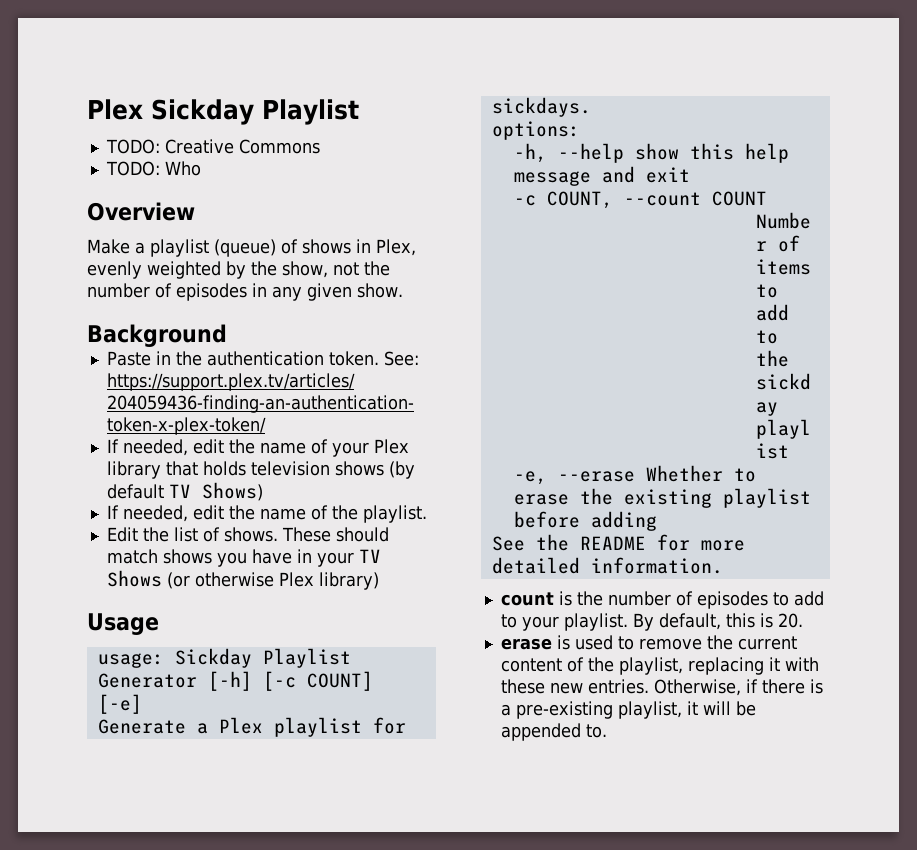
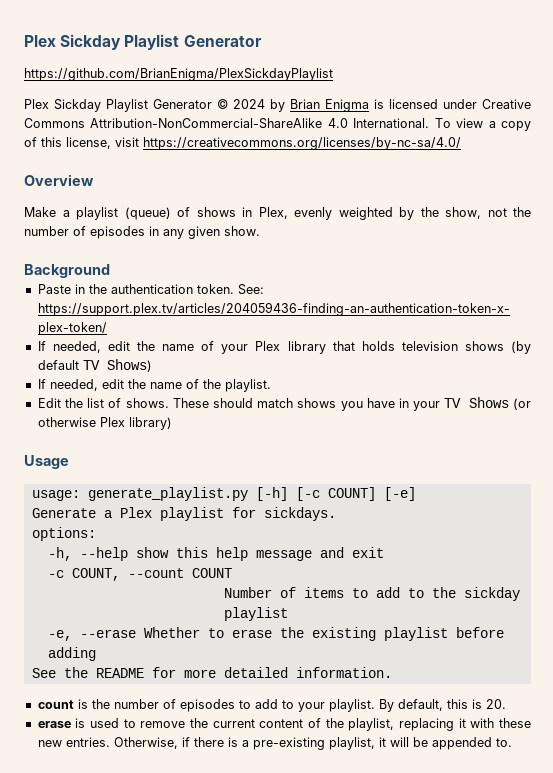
[87,99,359,125] [105,139,320,154] [105,161,201,176] Plex Sickday Playlist // TODO: Creative Commons // TODO: Who -> [24,34,262,50] [24,68,333,81] [24,99,531,112] [24,118,532,131] [24,137,461,150] Plex Sickday Playlist Generator // https://github.com/BrianEnigma/PlexSickdayPlaylist // Plex Sickday Playlist Generator © 2024 by Brian Enigma is licensed under Creative Commons Attribution-NonCommercial-ShareAlike 4.0 International. To view a copy of this license, visit https://creativecommons.org/licenses/by-nc-sa/4.0/
[174,648,351,668] [97,673,197,688] Sickday Playlist Generator -> [87,487,248,501] generate_playlist.py

